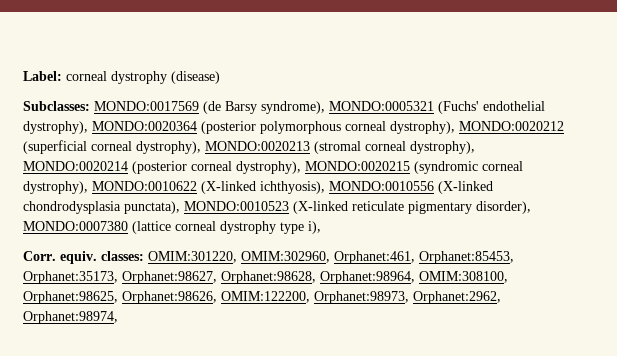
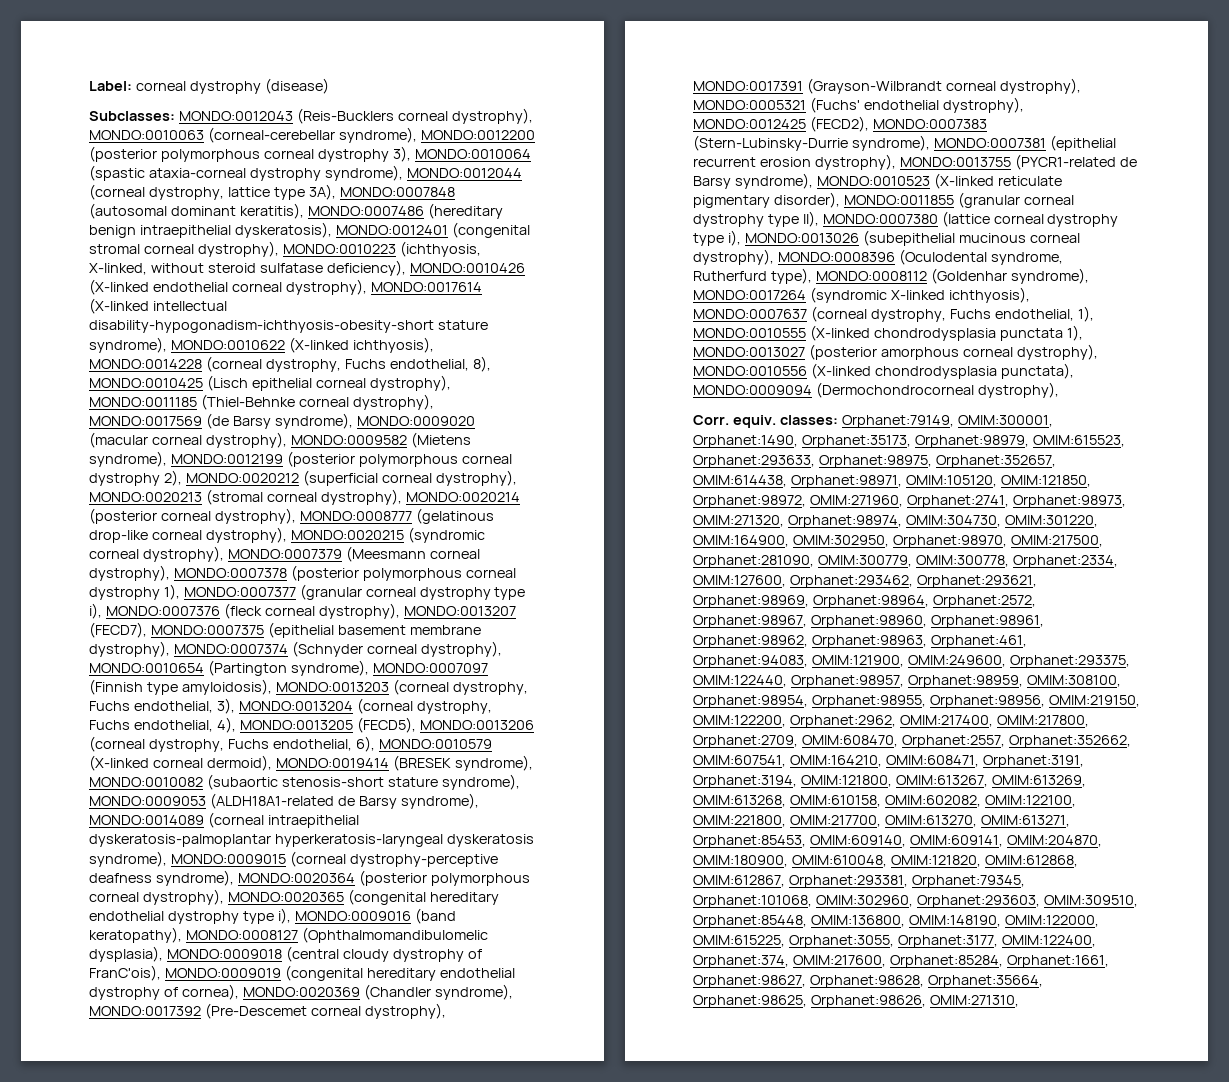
[94,101,545,114] [23,121,455,134] MONDO:0017569 (de Barsy syndrome), MONDO:0005321 (Fuchs' endothelial dystrophy), MONDO:0020364 (posterior polymorphous corneal dystrophy), -> [178,108,533,124] [89,127,535,143] [89,146,531,162] [89,165,522,181] [89,184,455,200] [89,203,503,219] [89,222,530,238] [89,241,481,257] [89,260,525,276] [89,279,482,295] [89,298,227,314] [89,320,488,333] [89,337,434,353] [89,356,491,372] [89,375,451,391] [89,394,434,410] [89,413,475,429] [89,432,471,448] [89,451,512,467] [89,470,182,486] MONDO:0012043 (Reis-Bucklers corneal dystrophy), MONDO:0010063 (corneal-cerebellar syndrome), MONDO:0012200 (posterior polymorphous corneal dystrophy 3), MONDO:0010064 (spastic ataxia-corneal dystrophy syndrome), MONDO:0012044 (corneal dystrophy, lattice type 3A), MONDO:0007848 (autosomal dominant keratitis), MONDO:0007486 (hereditary benign intraepithelial dyskeratosis), MONDO:0012401 (congenital stromal corneal dystrophy), MONDO:0010223 (ichthyosis, X-linked, without steroid sulfatase deficiency), MONDO:0010426 (X-linked endothelial corneal dystrophy), MONDO:0017614 (X-linked intellectual disability-hypogonadism-ichthyosis-obesity-short stature syndrome), MONDO:0010622 (X-linked ichthyosis), MONDO:0014228 (corneal dystrophy, Fuchs endothelial, 8), MONDO:0010425 (Lisch epithelial corneal dystrophy), MONDO:0011185 (Thiel-Behnke corneal dystrophy), MONDO:0017569 (de Barsy syndrome), MONDO:0009020 (macular corneal dystrophy), MONDO:0009582 (Mietens syndrome), MONDO:0012199 (posterior polymorphous corneal dystrophy 2),
[305,161,523,174] [23,181,493,194] [23,201,180,214] MONDO:0020215 (syndromic corneal dystrophy), MONDO:0010622 (X-linked ichthyosis), MONDO:0010556 (X-linked chondrodysplasia punctata), -> [299,508,494,524] [89,527,485,543] [89,546,480,562] [89,565,516,581] [89,584,526,600] [89,603,516,619] [89,622,481,638] [89,641,502,657] [89,660,488,676] [89,679,528,695] [89,698,492,714] [89,717,534,733] [89,736,492,752] [89,755,533,771] [89,774,520,790] [89,793,479,809] [89,812,359,828] [89,834,534,847] [89,851,498,867] [89,870,530,886] [89,889,499,905] [89,908,456,924] [89,927,488,943] [89,946,482,962] [89,965,515,981] [89,984,513,1000] [89,1003,446,1019] [693,78,1081,94] [693,97,1024,113] [693,116,987,132] [693,135,1116,151] [693,154,1137,170] [693,173,813,189] MONDO:0008777 (gelatinous drop-like corneal dystrophy), MONDO:0020215 (syndromic corneal dystrophy), MONDO:0007379 (Meesmann corneal dystrophy), MONDO:0007378 (posterior polymorphous corneal dystrophy 1), MONDO:0007377 (granular corneal dystrophy type i), MONDO:0007376 (fleck corneal dystrophy), MONDO:0013207 (FECD7), MONDO:0007375 (epithelial basement membrane dystrophy), MONDO:0007374 (Schnyder corneal dystrophy), MONDO:0010654 (Partington syndrome), MONDO:0007097 (Finnish type amyloidosis), MONDO:0013203 (corneal dystrophy, Fuchs endothelial, 3), MONDO:0013204 (corneal dystrophy, Fuchs endothelial, 4), MONDO:0013205 (FECD5), MONDO:0013206 (corneal dystrophy, Fuchs endothelial, 6), MONDO:0010579 (X-linked corneal dermoid), MONDO:0019414 (BRESEK syndrome), MONDO:0010082 (subaortic stenosis-short stature syndrome), MONDO:0009053 (ALDH18A1-related de Barsy syndrome), MONDO:0014089 (corneal intraepithelial dyskeratosis-palmoplantar hyperkeratosis-laryngeal dyskeratosis syndrome), MONDO:0009015 (corneal dystrophy-perceptive deafness syndrome), MONDO:0020364 (posterior polymorphous corneal dystrophy), MONDO:0020365 (congenital hereditary endothelial dystrophy type i), MONDO:0009016 (band keratopathy), MONDO:0008127 (Ophthalmomandibulomelic dysplasia), MONDO:0009018 (central cloudy dystrophy of FranC'ois), MONDO:0009019 (congenital hereditary endothelial dystrophy of cornea), MONDO:0020369 (Chandler syndrome), MONDO:0017392 (Pre-Descemet corneal dystrophy), MONDO:0017391 (Grayson-Wilbrandt corneal dystrophy), MONDO:0005321 (Fuchs' endothelial dystrophy), MONDO:0012425 (FECD2), MONDO:0007383 (Stern-Lubinsky-Durrie syndrome), MONDO:0007381 (epithelial recurrent erosion dystrophy), MONDO:0013755 (PYCR1-related de Barsy syndrome),
(531, 207) none -> [843,192,1074,208] [693,211,819,227] MONDO:0011855 (granular corneal dystrophy type II),
[23,251,514,264] [23,271,508,284] [23,291,501,304] [23,311,118,324] // Corr. equiv. classes: OMIM:301220, OMIM:302960, Orphanet:461, Orphanet:85453, Orphanet:35173, Orphanet:98627, Orphanet:98628, Orphanet:98964, OMIM:308100, Orphanet:98625, Orphanet:98626, OMIM:122200, Orphanet:98973, Orphanet:2962, Orphanet:98974, -> [744,230,1080,246] [693,249,1063,265] [693,268,1089,284] [693,287,1030,303] [693,306,1094,322] [693,325,1083,341] [693,344,1098,360] [693,363,1074,379] [693,382,1059,398] [693,415,1053,428] [693,435,1125,448] [693,455,1056,468] [693,475,1091,488] [693,495,1126,508] [693,515,1098,528] [693,535,1103,548] [693,555,1118,568] [693,575,1037,588] [693,595,1036,608] [693,615,1044,628] [693,635,1027,648] [693,655,1130,668] [693,675,1121,688] [693,695,1140,708] [693,715,1089,728] [693,735,1131,748] [693,755,1084,768] [693,775,1086,788] [693,795,1076,807] [693,815,1070,827] [693,835,1102,848] [693,855,1078,867] [693,875,1025,888] [693,895,1138,908] [693,915,1099,928] [693,935,1096,948] [693,955,1109,968] [693,975,1043,988] [693,995,1019,1008] MONDO:0013026 (subepithelial mucinous corneal dystrophy), MONDO:0008396 (Oculodental syndrome, Rutherfurd type), MONDO:0008112 (Goldenhar syndrome), MONDO:0017264 (syndromic X-linked ichthyosis), MONDO:0007637 (corneal dystrophy, Fuchs endothelial, 1), MONDO:0010555 (X-linked chondrodysplasia punctata 1), MONDO:0013027 (posterior amorphous corneal dystrophy), MONDO:0010556 (X-linked chondrodysplasia punctata), MONDO:0009094 (Dermochondrocorneal dystrophy), // Corr. equiv. classes: Orphanet:79149, OMIM:300001, Orphanet:1490, Orphanet:35173, Orphanet:98979, OMIM:615523, Orphanet:293633, Orphanet:98975, Orphanet:352657, OMIM:614438, Orphanet:98971, OMIM:105120, OMIM:121850, Orphanet:98972, OMIM:271960, Orphanet:2741, Orphanet:98973, OMIM:271320, Orphanet:98974, OMIM:304730, OMIM:301220, OMIM:164900, OMIM:302950, Orphanet:98970, OMIM:217500, Orphanet:281090, OMIM:300779, OMIM:300778, Orphanet:2334, OMIM:127600, Orphanet:293462, Orphanet:293621, Orphanet:98969, Orphanet:98964, Orphanet:2572, Orphanet:98967, Orphanet:98960, Orphanet:98961, Orphanet:98962, Orphanet:98963, Orphanet:461, Orphanet:94083, OMIM:121900, OMIM:249600, Orphanet:293375, OMIM:122440, Orphanet:98957, Orphanet:98959, OMIM:308100, Orphanet:98954, Orphanet:98955, Orphanet:98956, OMIM:219150, OMIM:122200, Orphanet:2962, OMIM:217400, OMIM:217800, Orphanet:2709, OMIM:608470, Orphanet:2557, Orphanet:352662, OMIM:607541, OMIM:164210, OMIM:608471, Orphanet:3191, Orphanet:3194, OMIM:121800, OMIM:613267, OMIM:613269, OMIM:613268, OMIM:610158, OMIM:602082, OMIM:122100, OMIM:221800, OMIM:217700, OMIM:613270, OMIM:613271, Orphanet:85453, OMIM:609140, OMIM:609141, OMIM:204870, OMIM:180900, OMIM:610048, OMIM:121820, OMIM:612868, OMIM:612867, Orphanet:293381, Orphanet:79345, Orphanet:101068, OMIM:302960, Orphanet:293603, OMIM:309510, Orphanet:85448, OMIM:136800, OMIM:148190, OMIM:122000, OMIM:615225, Orphanet:3055, Orphanet:3177, OMIM:122400, Orphanet:374, OMIM:217600, Orphanet:85284, Orphanet:1661, Orphanet:98627, Orphanet:98628, Orphanet:35664, Orphanet:98625, Orphanet:98626, OMIM:271310,

